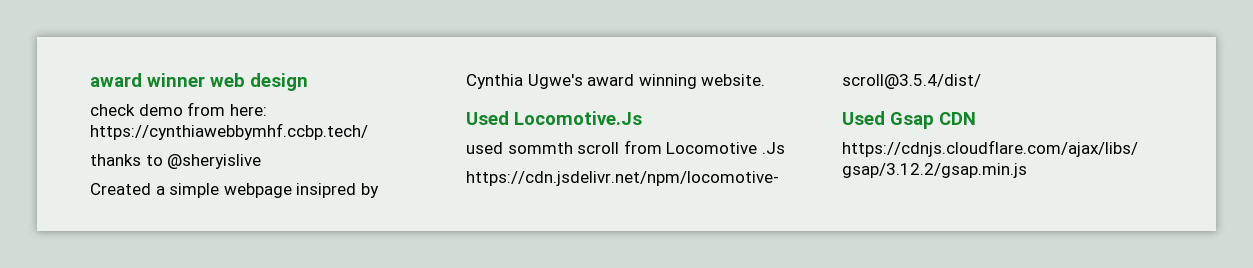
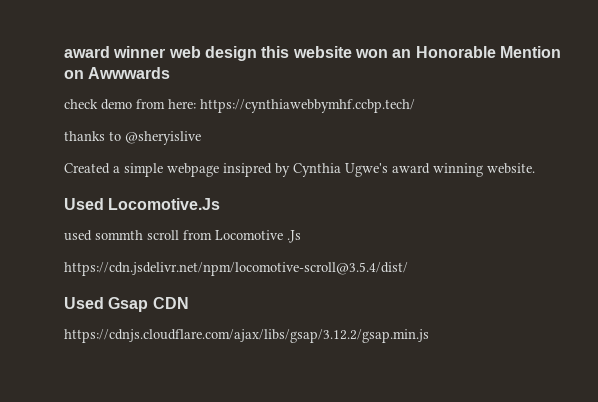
(308, 82) none -> [261,46,561,58] [64,67,171,79] this website won an Honorable Mention on Awwwards

